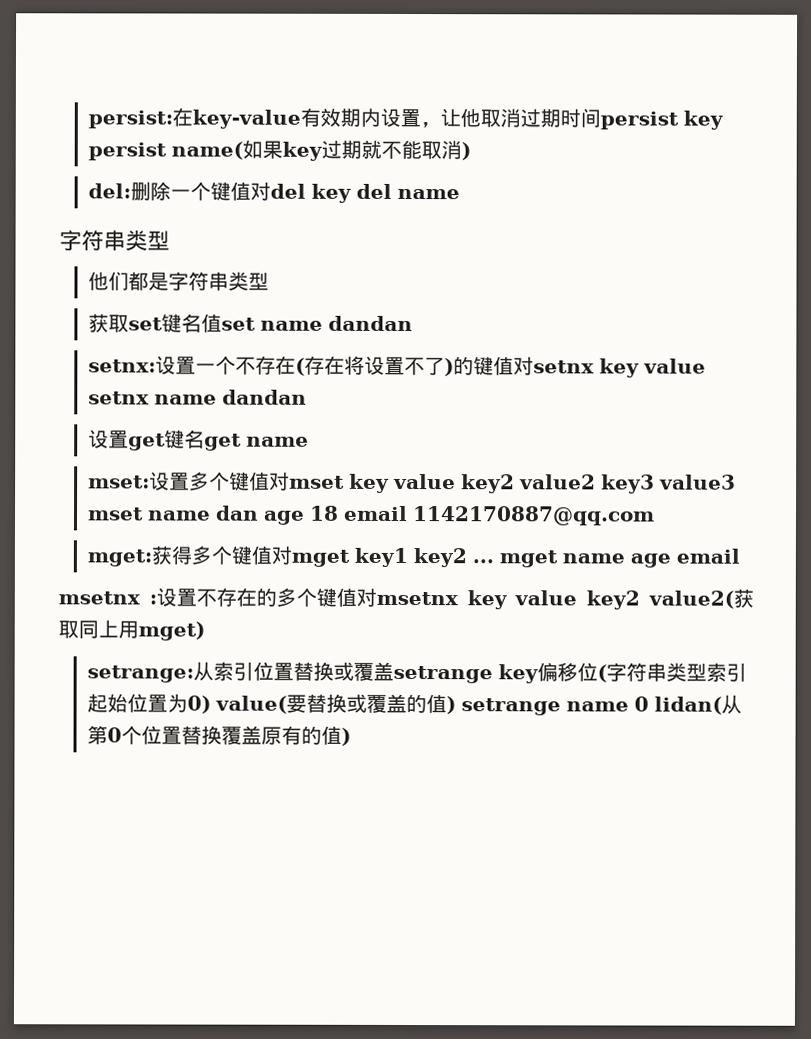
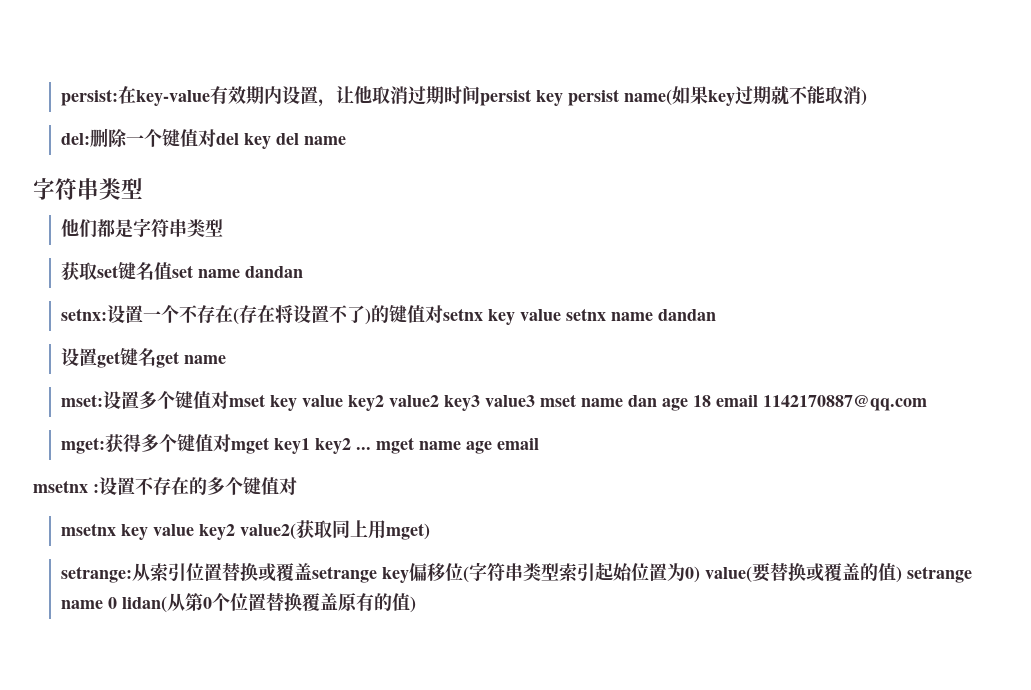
(377, 597) none -> (297, 486) //

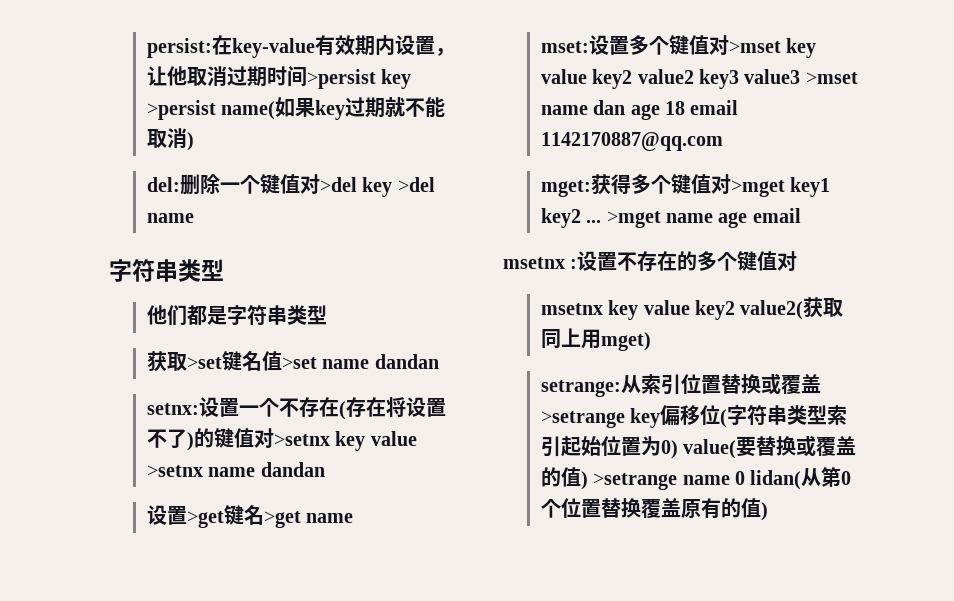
[480,89,620,106] persist key persist -> [306,69,412,89] [146,100,216,120] >persist key >persist
[216,133,300,149] del key del -> [319,177,435,197] >del key >del
[97,262,194,280] set键名值set -> [186,351,317,371] >set键名值>set
[443,308,607,325] setnx key value setnx -> [273,431,417,451] [146,465,203,477] >setnx key value >setnx
[97,348,180,368] get键名get -> [186,505,301,528] >get键名>get
[229,394,266,407] mset -> [728,41,781,53] >mset
[540,394,577,407] mset -> [805,72,858,84] >mset
[231,437,270,454] mget -> [730,180,785,197] >mget
[376,437,415,454] mget -> [606,211,661,228] >mget
[312,566,378,583] setrange -> [540,411,625,428] >setrange
[907,566,973,583] setrange -> [593,473,678,490] >setrange

